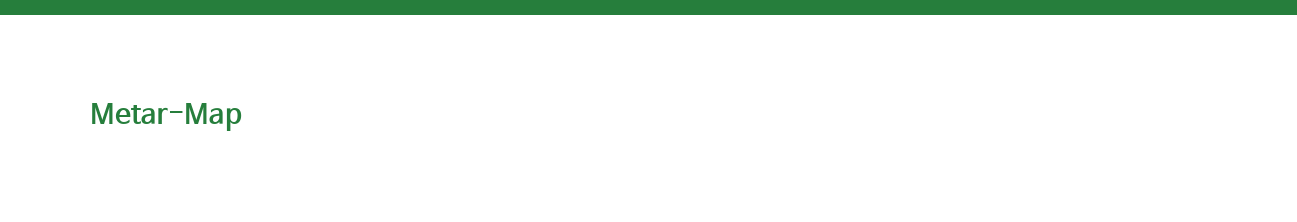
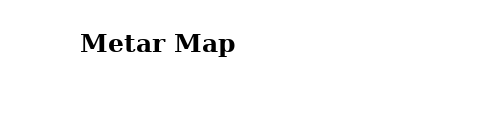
[90,103,242,131] Metar-Map -> [80,34,235,57] Metar Map

